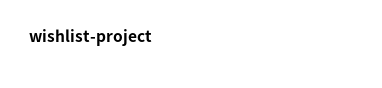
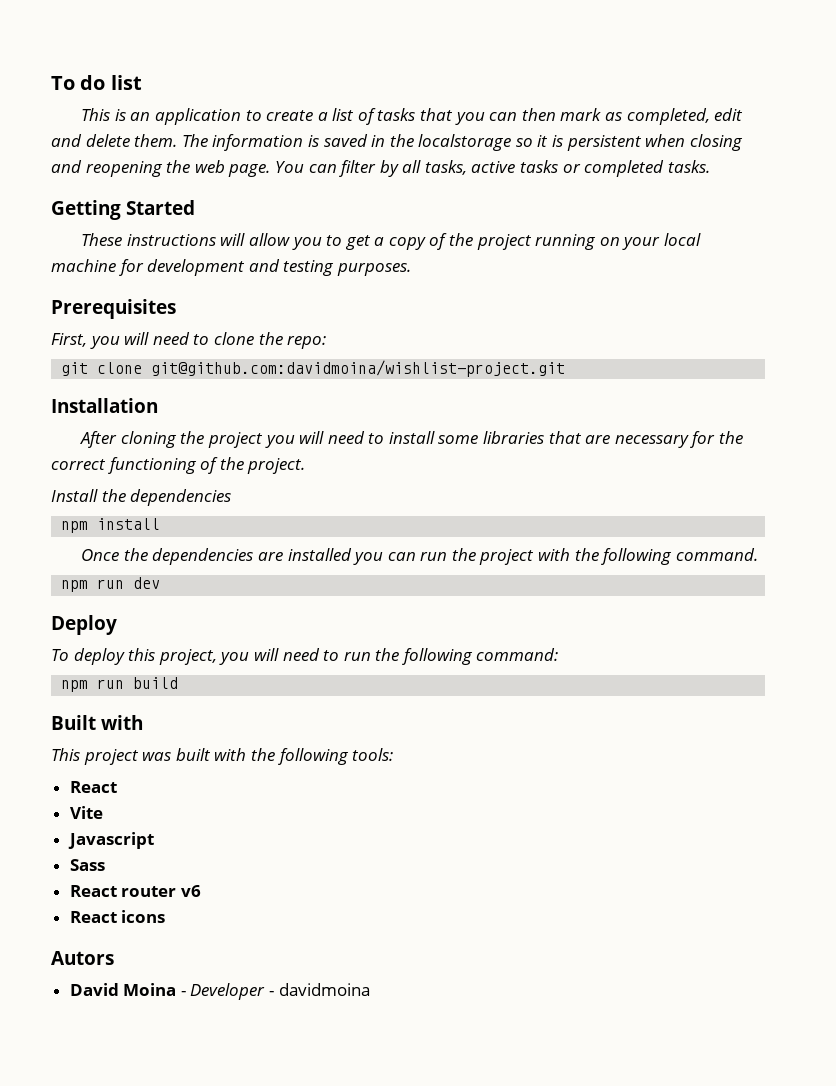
[29,29,152,46] wishlist-project -> [51,75,142,90] [81,108,744,125] [51,134,743,151] [51,160,710,177] [51,200,195,220] [81,233,702,250] [51,259,411,276] [51,299,176,319] [51,332,327,349] [61,360,566,377] [51,398,158,413] [80,431,744,448] [51,457,306,474] [51,489,232,506] [61,518,161,533] [81,548,758,565] [61,577,161,592] [51,615,117,635] [51,648,559,665] [61,677,179,692] [51,715,143,730] [51,748,394,765] [69,781,117,793] [69,806,103,819] [67,832,154,849] [69,859,105,871] [69,885,201,897] [69,910,166,923] [51,951,114,965] [69,983,370,1000] To do list // This is an application to create a list of tasks that you can then mark as completed, edit and delete them. The information is saved in the localstorage so it is persistent when closing and reopening the web page. You can filter by all tasks, active tasks or completed tasks. // Getting Started // These instructions will allow you to get a copy of the project running on your local machine for development and testing purposes. // Prerequisites // First, you will need to clone the repo: // git clone git@github.com:davidmoina/wishlist-project.git // Installation // After cloning the project you will need to install some libraries that are necessary for the correct functioning of the project. // Install the dependencies // npm install // Once the dependencies are installed you can run the project with the following command. // npm run dev // Deploy // To deploy this project, you will need to run the following command: // npm run build // Built with // This project was built with the following tools: // React // Vite // Javascript // Sass // React router v6 // React icons // Autors // David Moina - Developer - davidmoina

